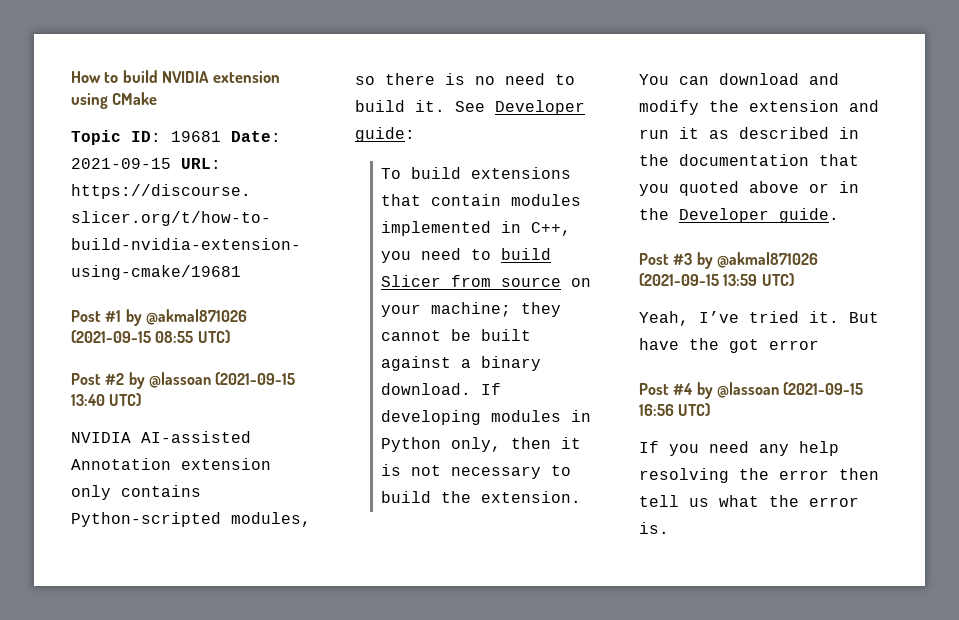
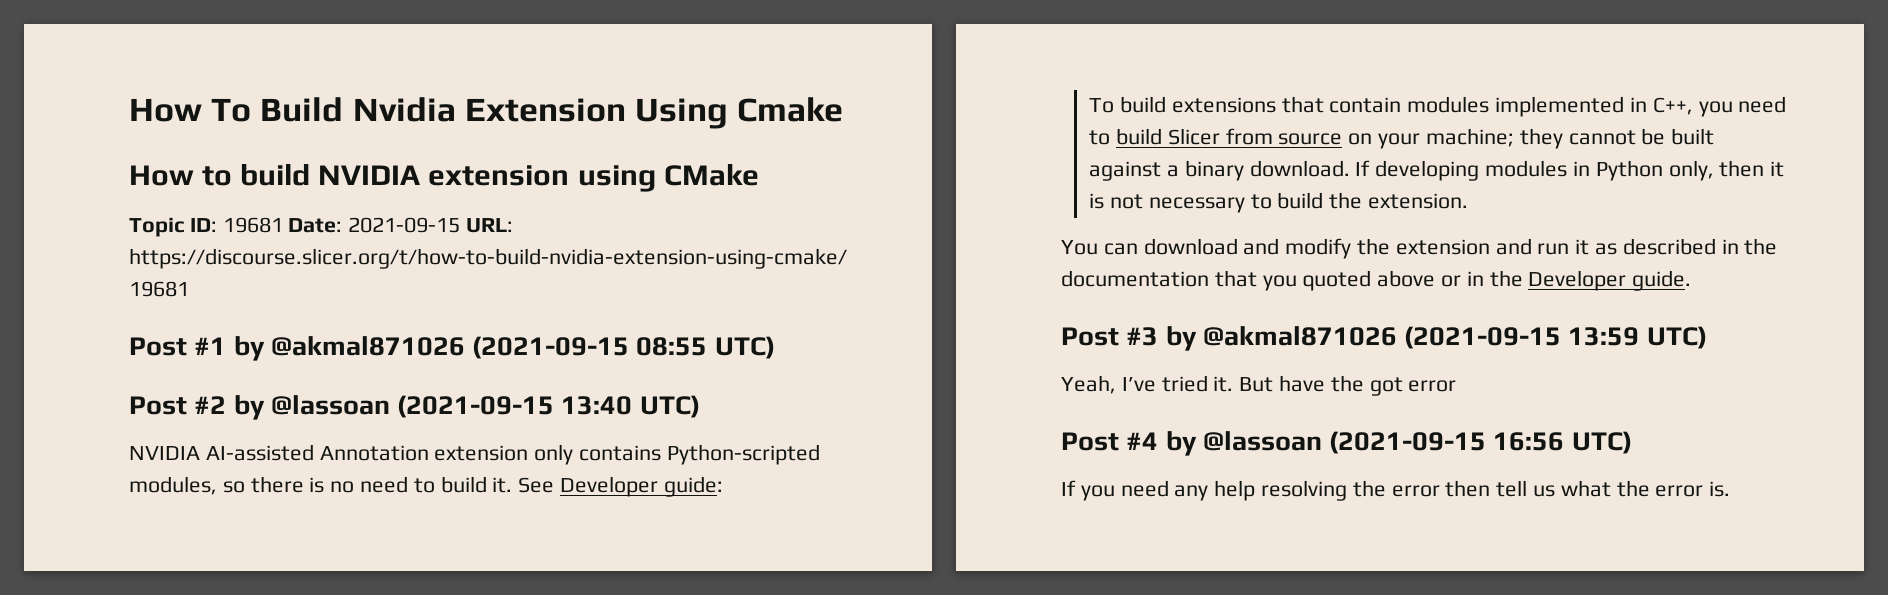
[71,71,101,83] How -> [129,97,844,129] [129,165,194,186] How To Build Nvidia Extension Using Cmake // How

